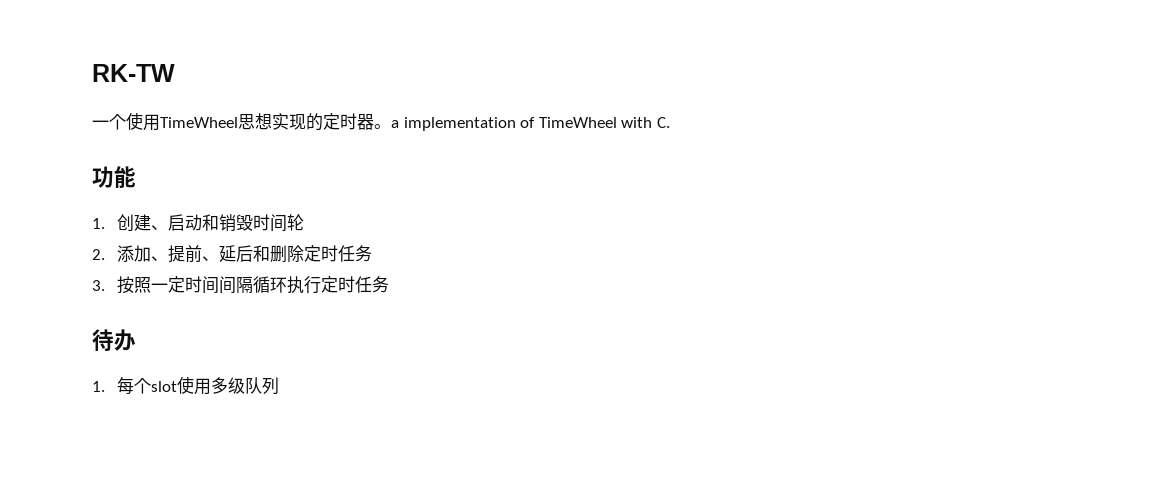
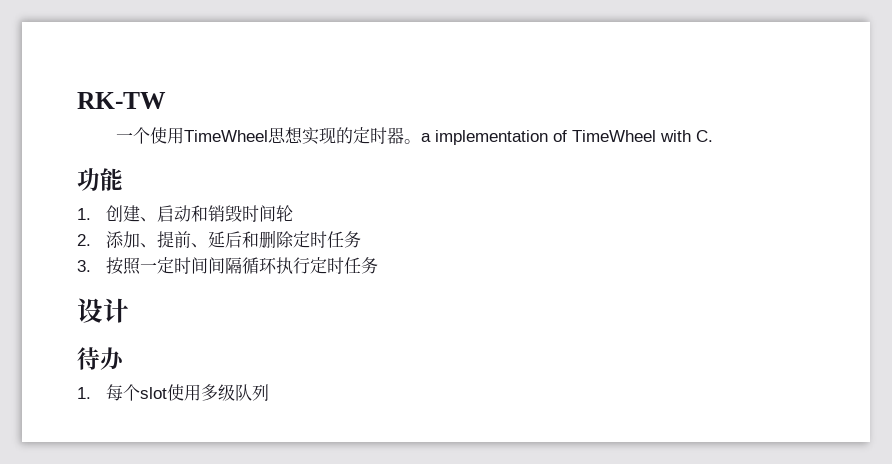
(389, 284) none -> [77,298,129,323] // 设计

